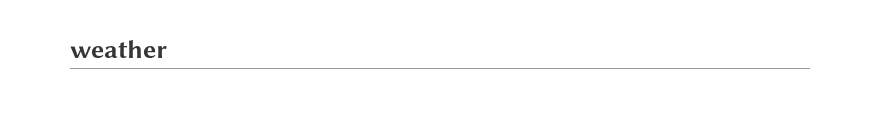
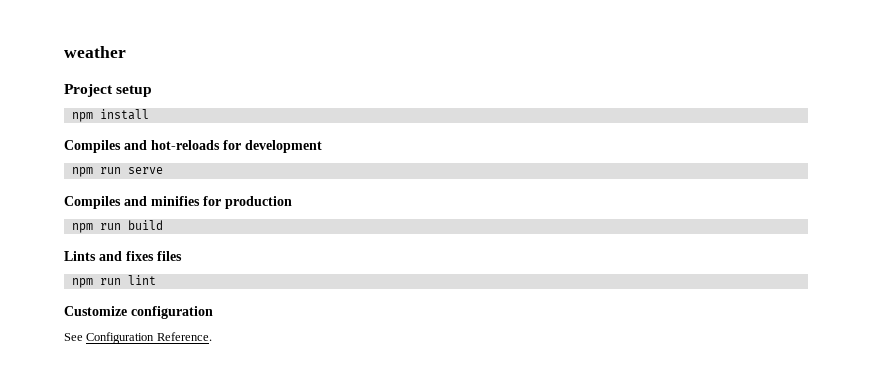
(167, 49) none -> [64,84,153,97] [71,109,149,122] [64,140,322,153] [71,167,163,177] [64,196,292,209] [71,220,163,233] [64,251,182,261] [71,275,156,288] [64,306,213,319] [64,332,212,344] // Project setup // npm install // Compiles and hot-reloads for development // npm run serve // Compiles and minifies for production // npm run build // Lints and fixes files // npm run lint // Customize configuration // See Configuration Reference.

